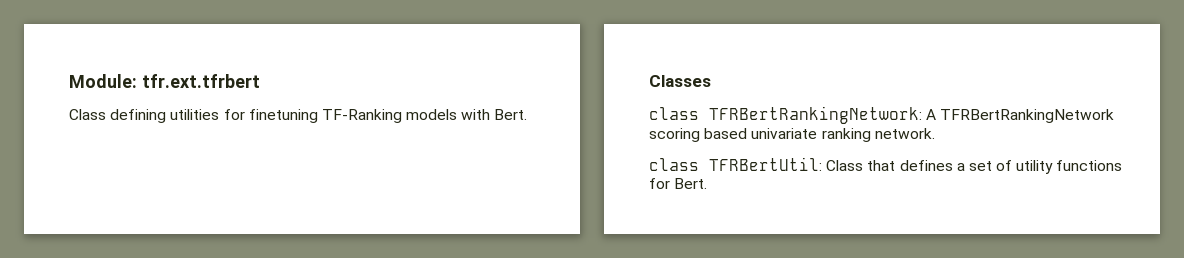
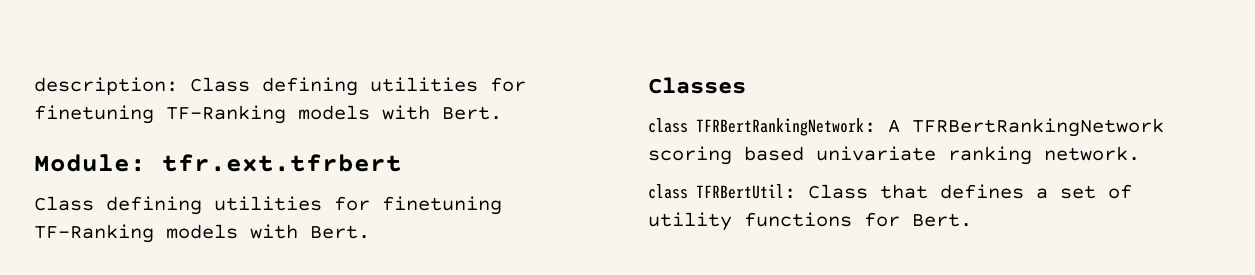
(69, 81) none -> [34,77,526,96] [34,105,502,124] description: Class defining utilities for finetuning TF-Ranking models with Bert. //

